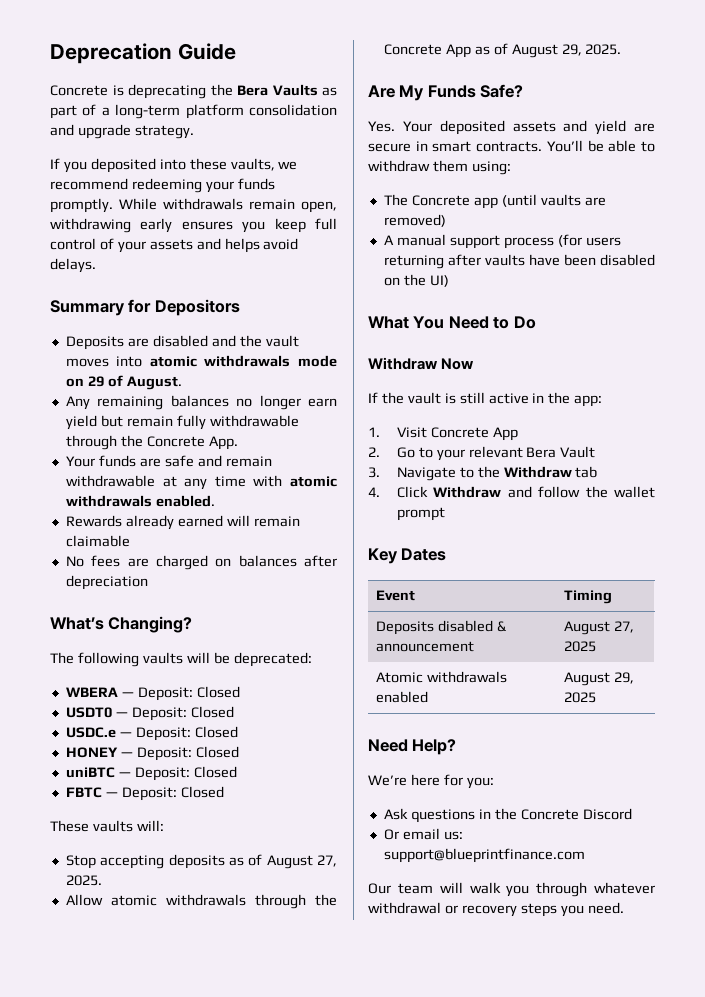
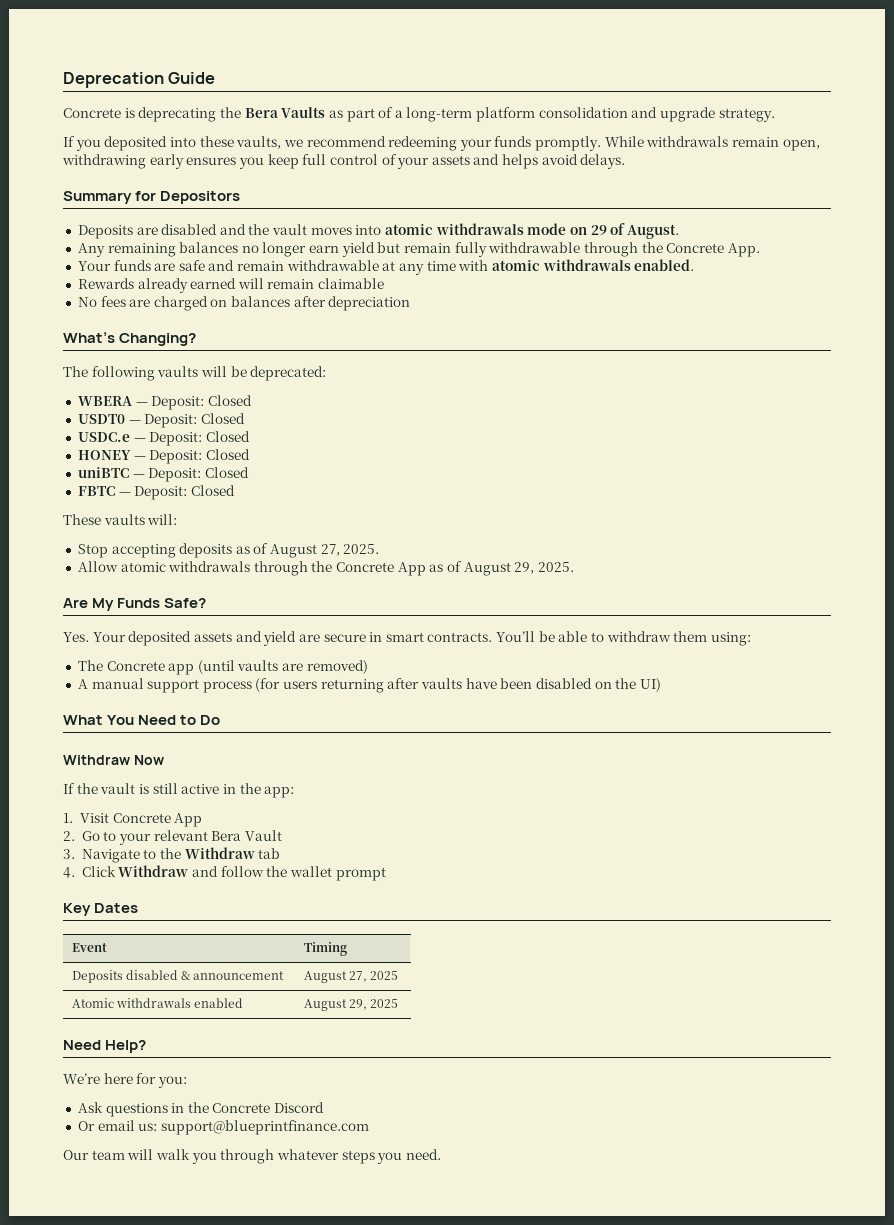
[368,902,517,917] withdrawal or recovery -> (339, 1154) none

